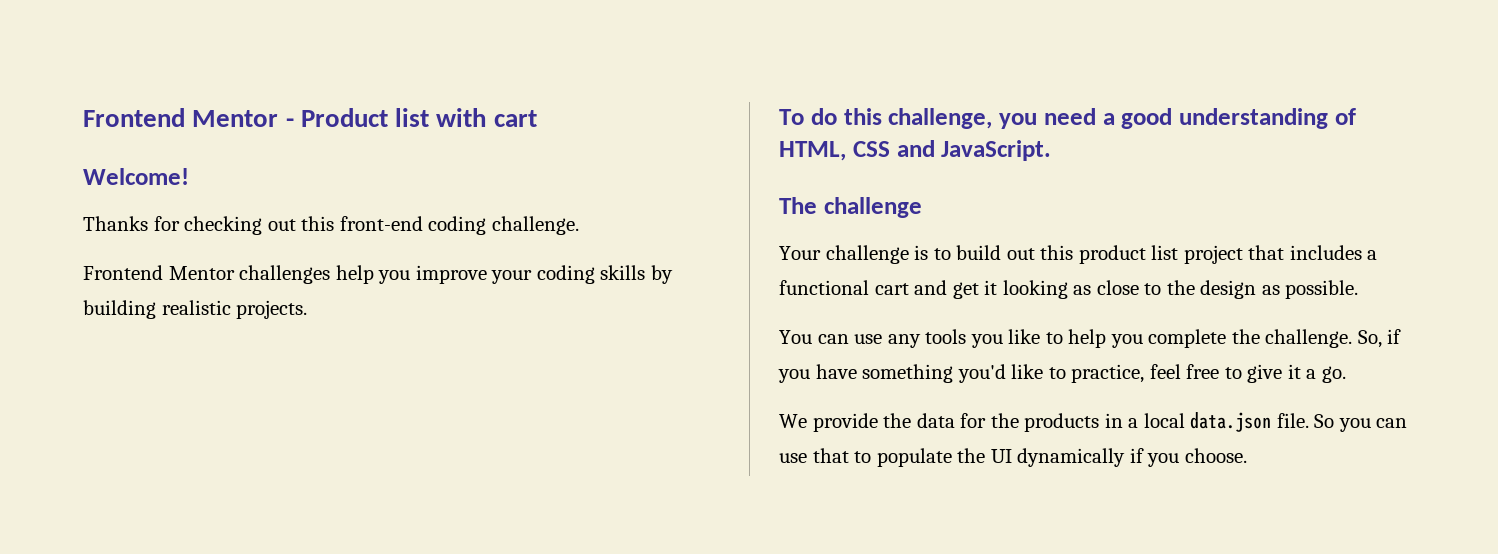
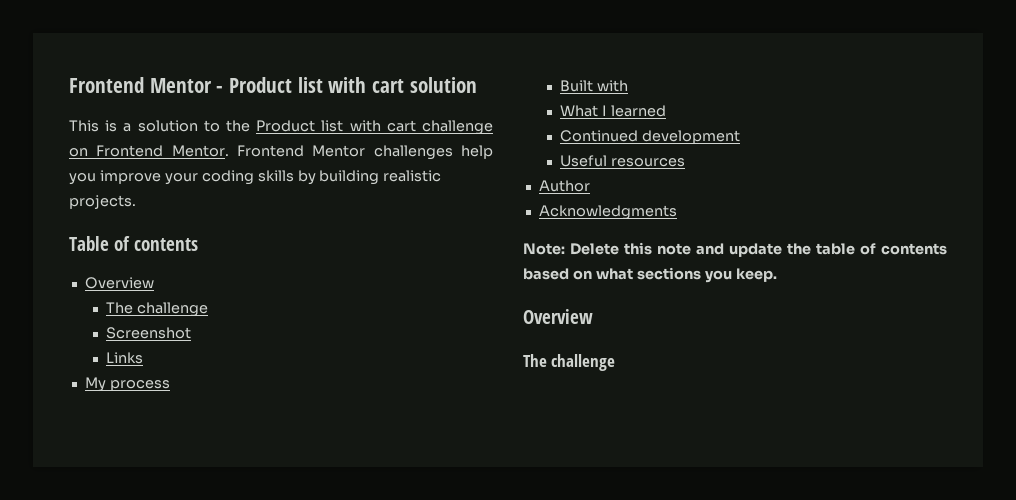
[83,168,189,185] [83,216,579,235] // Welcome! // Thanks for checking out this front-end coding challenge. // -> [409,77,477,93] [69,120,493,135] [69,145,229,157] solution // This is a solution to the Product list with cart challenge on Frontend Mentor.
[779,108,1356,129] [779,140,1052,161] [779,197,922,218] [779,245,1378,264] [779,280,1359,299] [779,329,1402,348] [778,364,1346,383] [779,412,1408,432] [779,448,1247,467] To do this challenge, you need a good understanding of HTML, CSS and JavaScript. // The challenge // Your challenge is to build out this product list project that includes a functional cart and get it looking as close to the design as possible. // You can use any tools you like to help you complete the challenge. So, if you have something you'd like to practice, feel free to give it a go. // We provide the data for the products in a local data.json file. So you can use that to populate the UI dynamically if you choose. -> [69,236,198,251] [84,277,154,289] [106,302,209,317] [106,327,192,339] [106,352,144,364] [84,377,170,392] [560,80,629,92] [560,105,667,117] [560,130,741,144] [560,155,686,167] [538,180,590,192] [538,205,677,220] [523,242,947,257] [523,267,777,283] [523,309,593,324] [523,354,616,371] Table of contents // Overview // The challenge // Screenshot // Links // My process // Built with // What I learned // Continued development // Useful resources // Author // Acknowledgments // Note: Delete this note and update the table of contents based on what sections you keep. // Overview // The challenge

